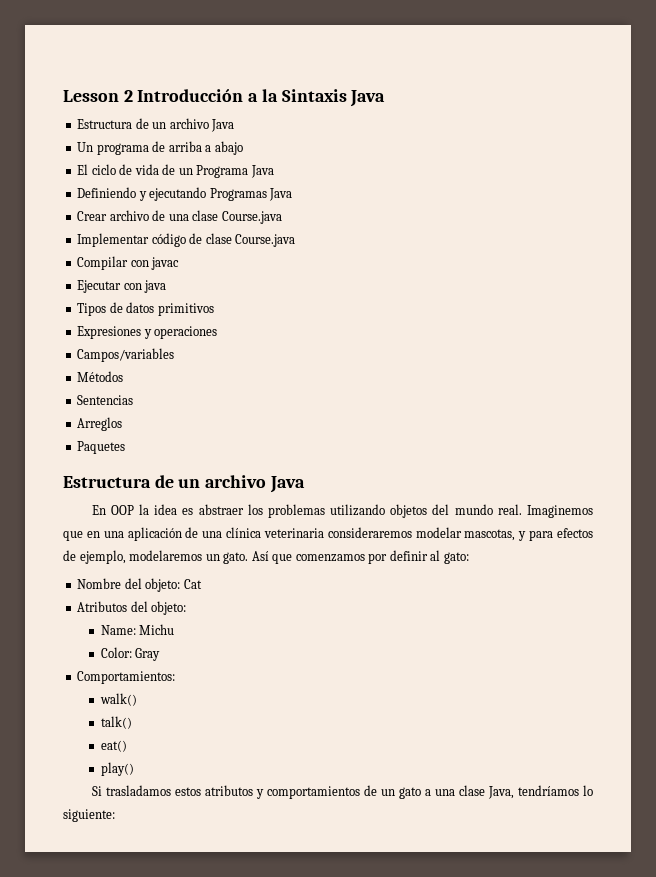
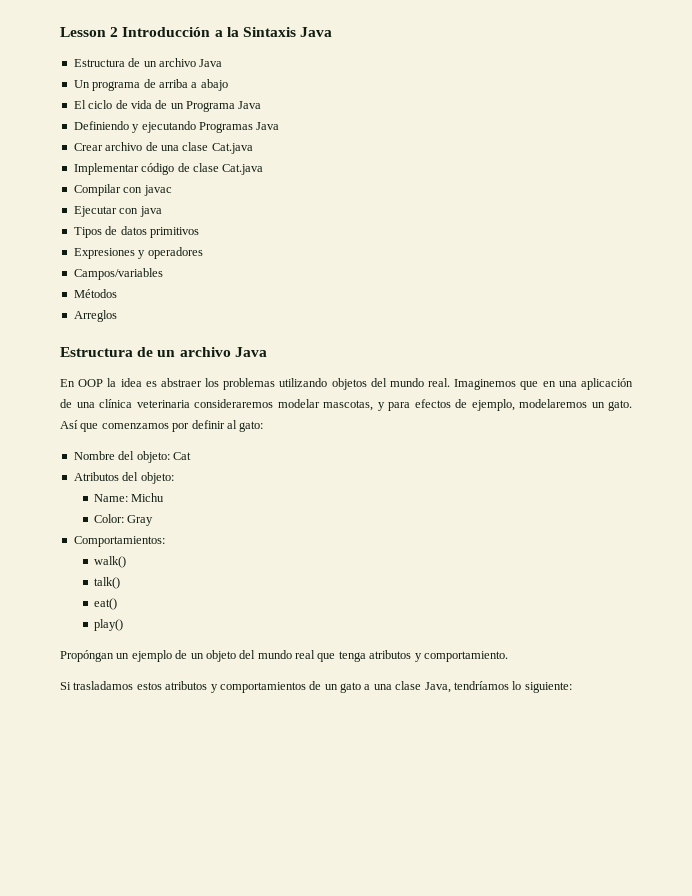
[221,211,282,224] Course.java -> [211,143,253,154] Cat.java
[235,234,296,247] Course.java -> [222,164,264,175] Cat.java
[154,326,218,339] operaciones -> [147,247,203,259] operadores
[77,395,134,405] // Sentencias -> (117, 293) none
[77,441,126,454] // Paquetes -> (117, 316) none
(134, 769) none -> [60,650,508,662] // Propóngan un ejemplo de un objeto del mundo real que tenga atributos y comportamiento.

